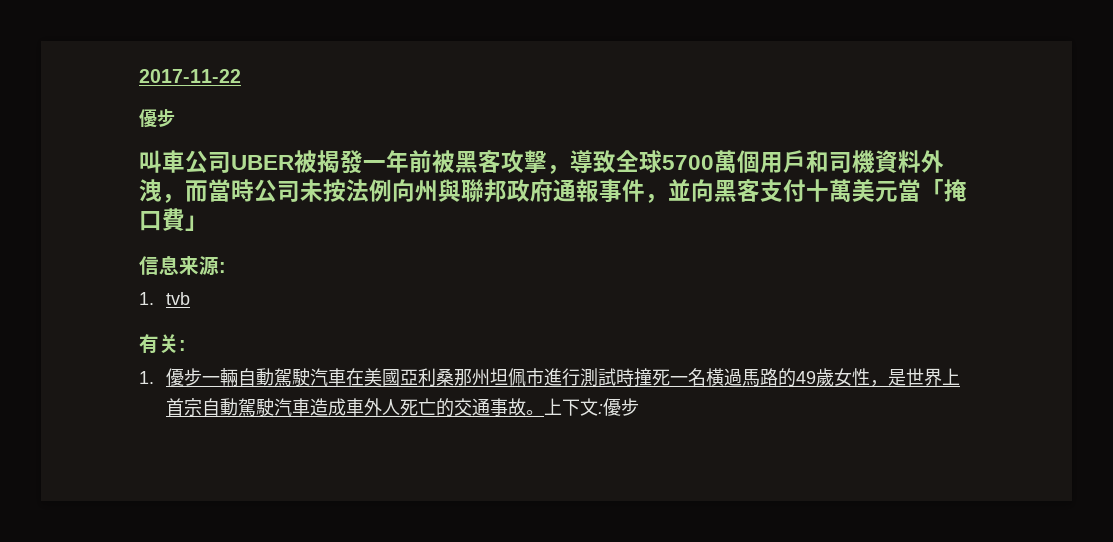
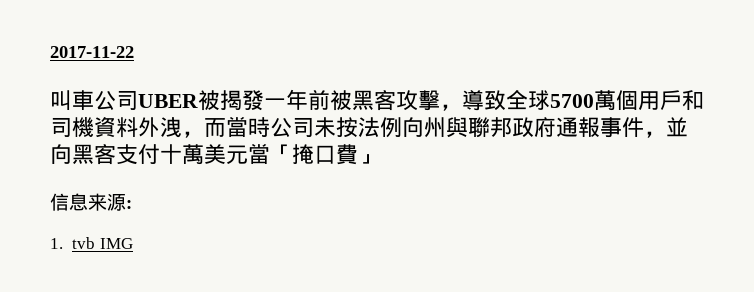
[139,109,175,128] // 優步 -> (134, 52) none
[139,334,186,353] [139,368,961,387] [166,398,640,417] // 有关: // 1.優步一輛自動駕駛汽車在美國亞利桑那州坦佩市進行測試時撞死一名橫過馬路的49歲女性，是世界上首宗自動駕駛汽車造成車外人死亡的交通事故。上下文:優步 -> [99,238,133,249] IMG

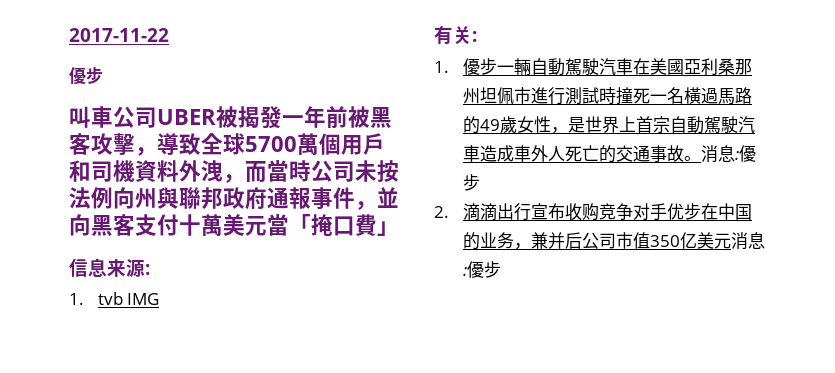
(134, 52) none -> [69,67,103,85] // 優步
(133, 243) none -> [434,26,477,44] [434,58,752,76] [462,87,752,105] [462,116,755,134] [462,145,756,163] [462,174,480,191] [434,203,752,221] [462,232,765,250] [462,261,501,278] // 有关: // 1.優步一輛自動駕駛汽車在美國亞利桑那州坦佩市進行測試時撞死一名橫過馬路的49歲女性，是世界上首宗自動駕駛汽車造成車外人死亡的交通事故。消息:優步 // 2.滴滴出行宣布收购竞争对手优步在中国的业务，兼并后公司市值350亿美元消息:優步

